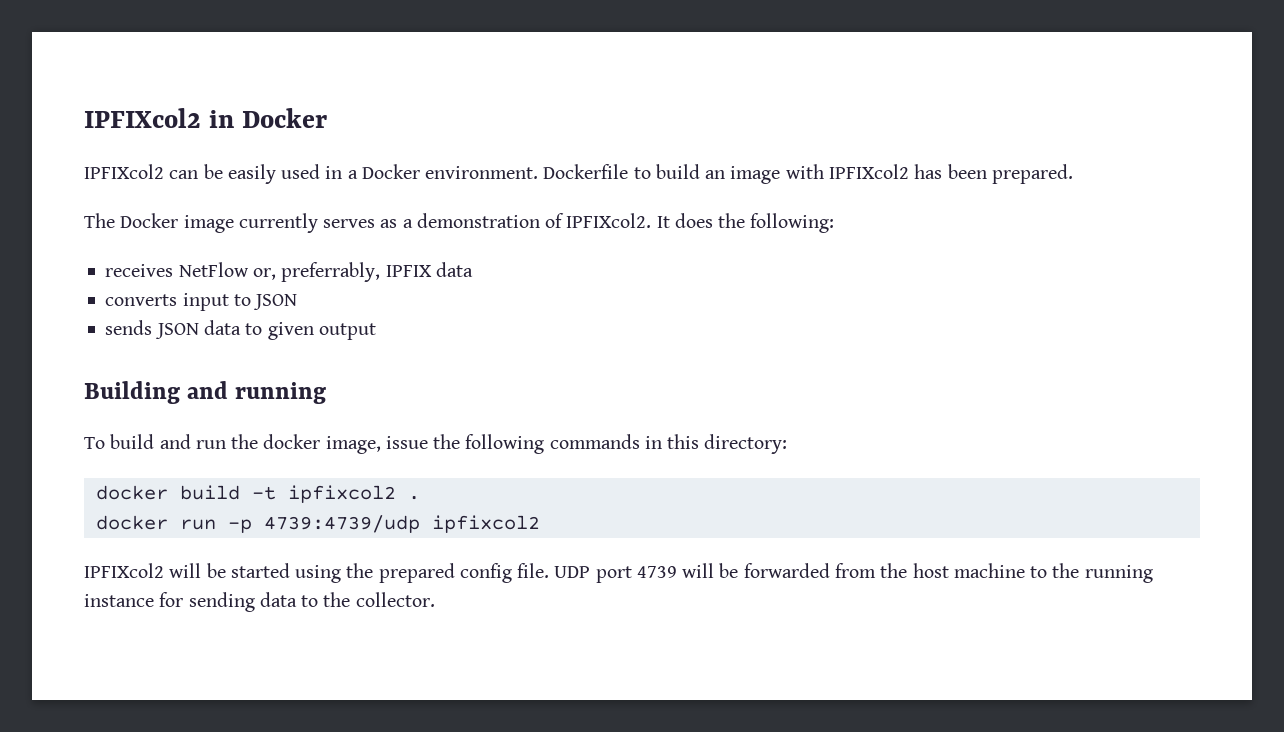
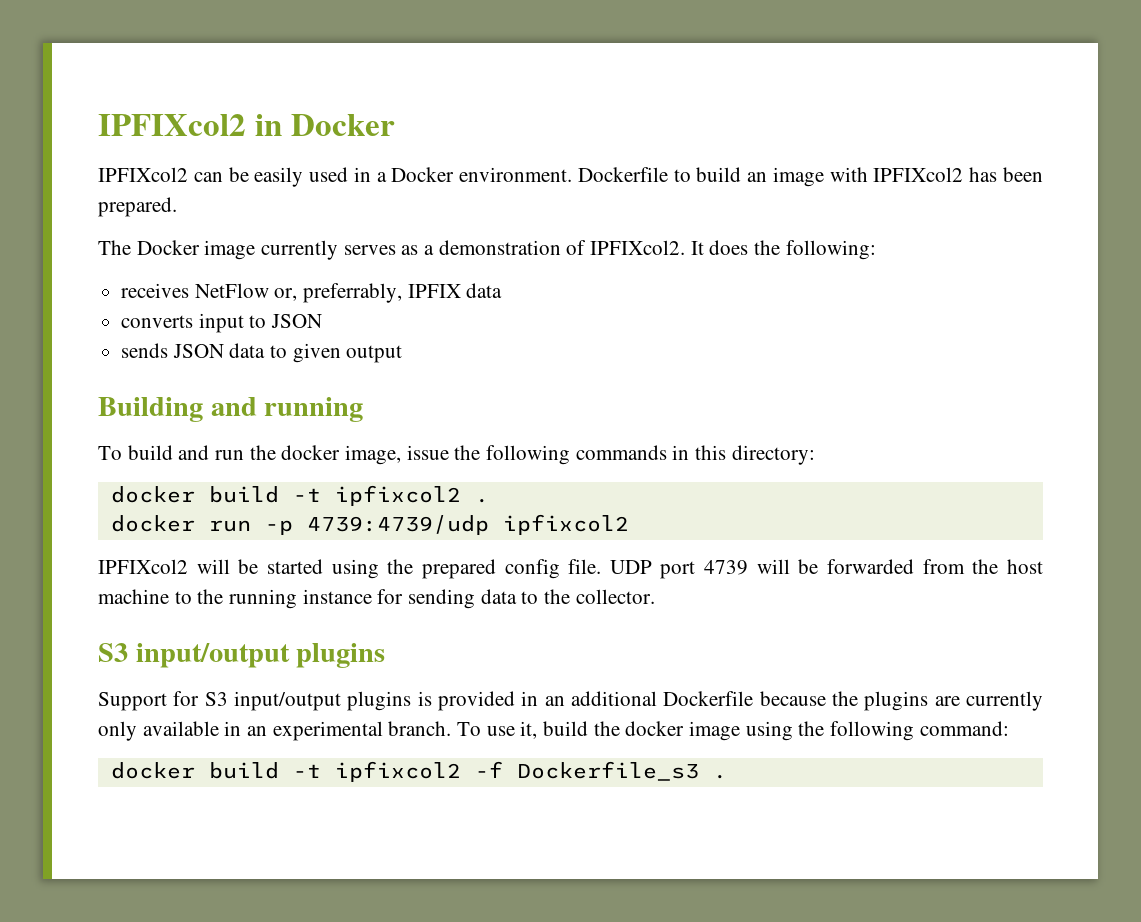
(435, 599) none -> [98,643,386,668] [98,691,1043,711] [98,721,1009,741] [110,761,727,782] // S3 input/output plugins // Support for S3 input/output plugins is provided in an additional Dockerfile because the plugins are currently only available in an experimental branch. To use it, build the docker image using the following command: // docker build -t ipfixcol2 -f Dockerfile_s3 .

